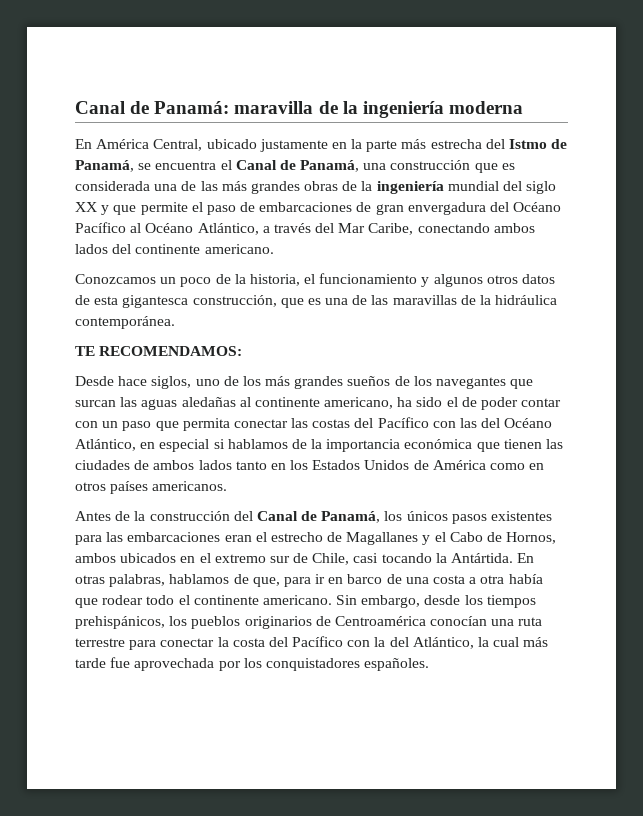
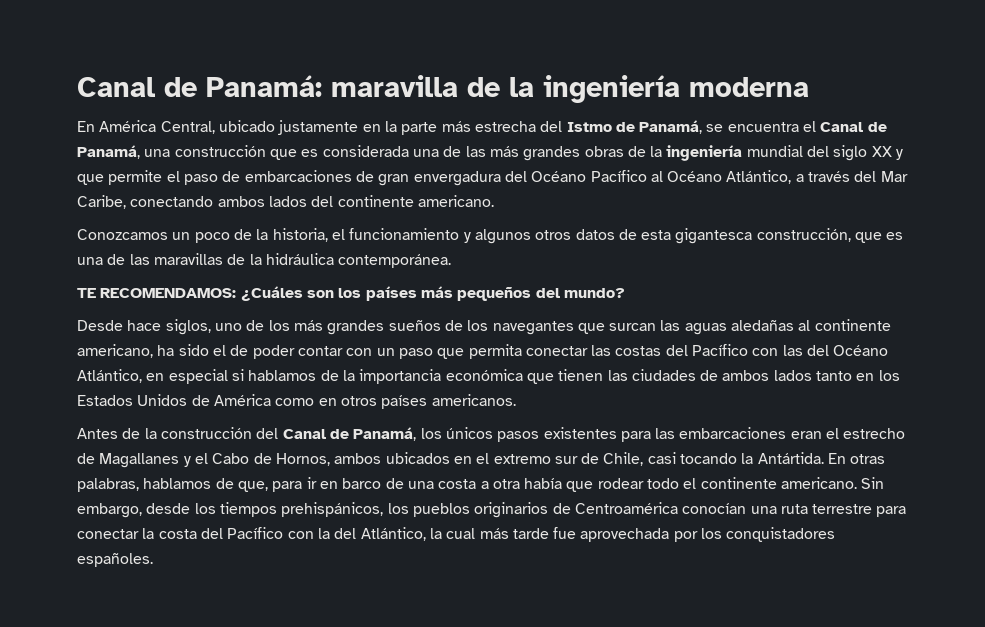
(243, 351) none -> [240,286,625,301] ¿Cuáles son los países más pequeños del mundo?

